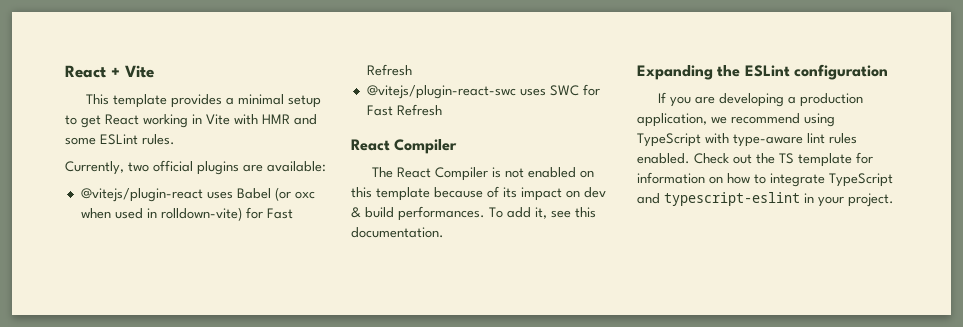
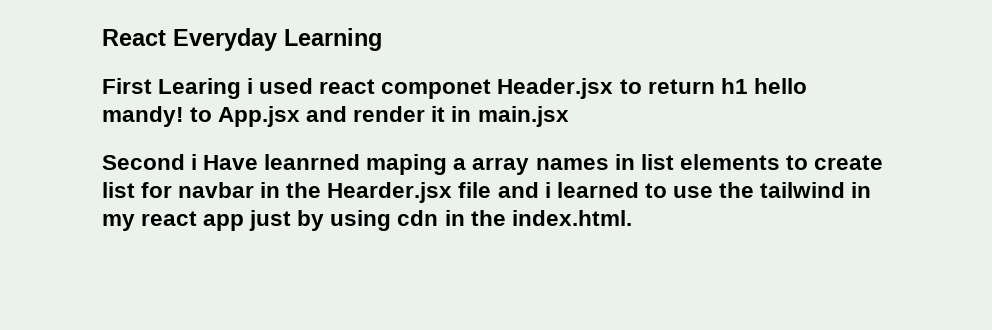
[65,65,154,78] [86,94,322,108] [65,114,317,128] [65,134,175,145] [65,160,326,175] [80,187,315,202] [80,207,293,221] [366,64,412,76] [366,84,600,99] [366,104,442,116] [351,139,458,154] [372,167,595,181] [351,186,606,201] [351,206,596,221] [351,227,444,238] [637,64,888,80] [658,92,864,107] [637,113,835,127] [637,133,857,147] [637,152,873,167] [637,172,893,187] [637,192,894,207] React + Vite // This template provides a minimal setup to get React working in Vite with HMR and some ESLint rules. // Currently, two official plugins are available: // @vitejs/plugin-react uses Babel (or oxc when used in rolldown-vite) for Fast Refresh // @vitejs/plugin-react-swc uses SWC for Fast Refresh // React Compiler // The React Compiler is not enabled on this template because of its impact on dev & build performances. To add it, see this documentation. // Expanding the ESLint configuration // If you are developing a production application, we recommend using TypeScript with type-aware lint rules enabled. Check out the TS template for information on how to integrate TypeScript and typescript-eslint in your project. -> [102,28,382,51] [102,78,807,99] [102,106,569,127] [102,154,883,175] [102,182,872,203] [102,210,632,231] React Everyday Learning // First Learing i used react componet Header.jsx to return h1 hello mandy! to App.jsx and render it in main.jsx // Second i Have leanrned maping a array names in list elements to create list for navbar in the Hearder.jsx file and i learned to use the tailwind in my react app just by using cdn in the index.html.

